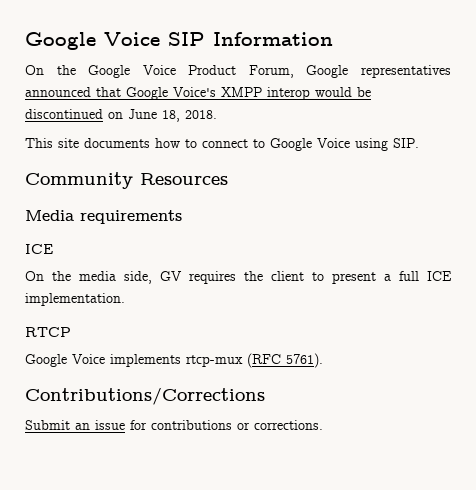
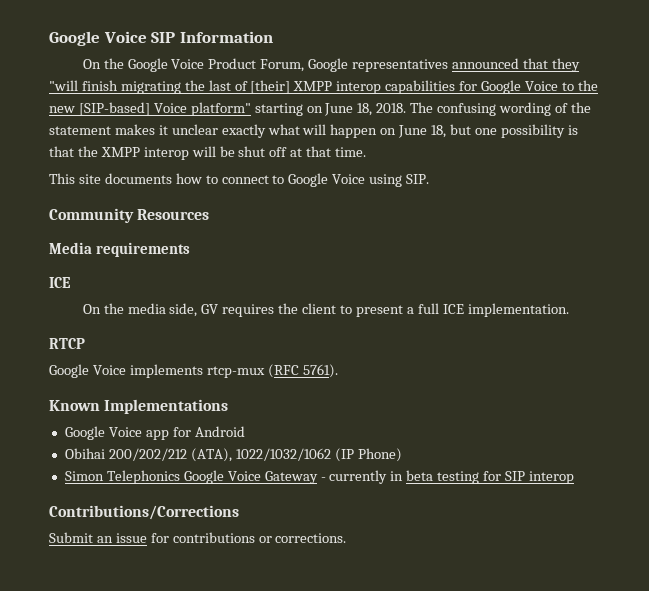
[126,87,371,100] [25,109,217,122] Google Voice's XMPP interop would be discontinued on June 18, 2018. -> [551,58,580,72] [49,80,598,94] [49,102,591,116] [49,124,578,138] [49,146,367,160] they "will finish migrating the last of [their] XMPP interop capabilities for Google Voice to the new [SIP-based] Voice platform" starting on June 18, 2018. The confusing wording of the statement makes it unclear exactly what will happen on June 18, but one possibility is that the XMPP interop will be shut off at that time.
(323, 360) none -> [49,399,229,414] [64,426,245,440] [64,448,402,462] [64,470,574,484] // Known Implementations // Google Voice app for Android // Obihai 200/202/212 (ATA), 1022/1032/1062 (IP Phone) // Simon Telephonics Google Voice Gateway - currently in beta testing for SIP interop

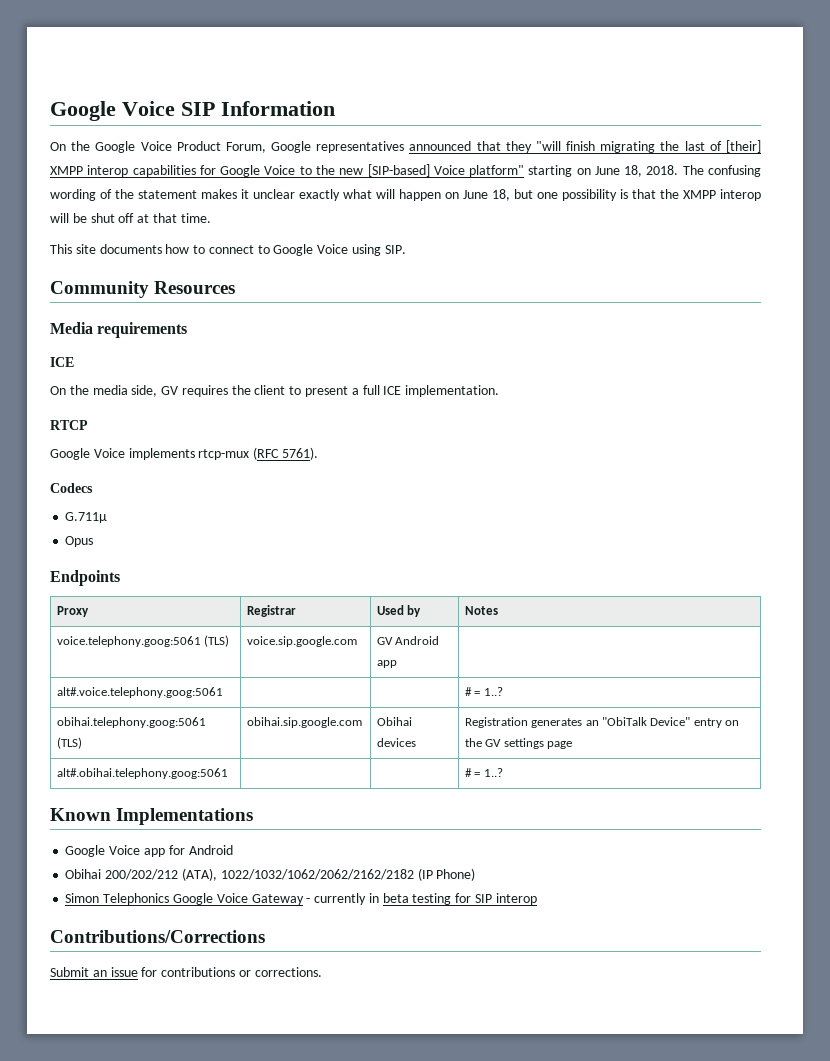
(338, 371) none -> [50,483,93,493] [65,512,108,523] [65,536,94,547] [50,570,120,586] [56,606,89,617] [246,605,296,617] [376,605,422,617] [464,606,498,615] [56,635,230,647] [246,636,357,647] [376,636,440,645] [376,660,397,668] [56,687,223,698] [464,687,503,696] [56,717,206,728] [56,737,82,749] [246,717,362,728] [376,717,412,726] [376,738,416,747] [464,717,740,728] [464,738,573,749] [56,768,228,779] [464,768,503,777] // Codecs // G.711µ // Opus // Endpoints // Proxy | Registrar | Used by | Notes // voice.telephony.goog:5061 (TLS) | voice.sip.google.com | GV Android app | // alt#.voice.telephony.goog:5061 | | | # = 1..? // obihai.telephony.goog:5061 (TLS) | obihai.sip.google.com | Obihai devices | Registration generates an "ObiTalk Device" entry on the GV settings page // alt#.obihai.telephony.goog:5061 | | | # = 1..?
[235,448,331,461] 1022/1032/1062 -> [220,869,414,880] 1022/1032/1062/2062/2162/2182

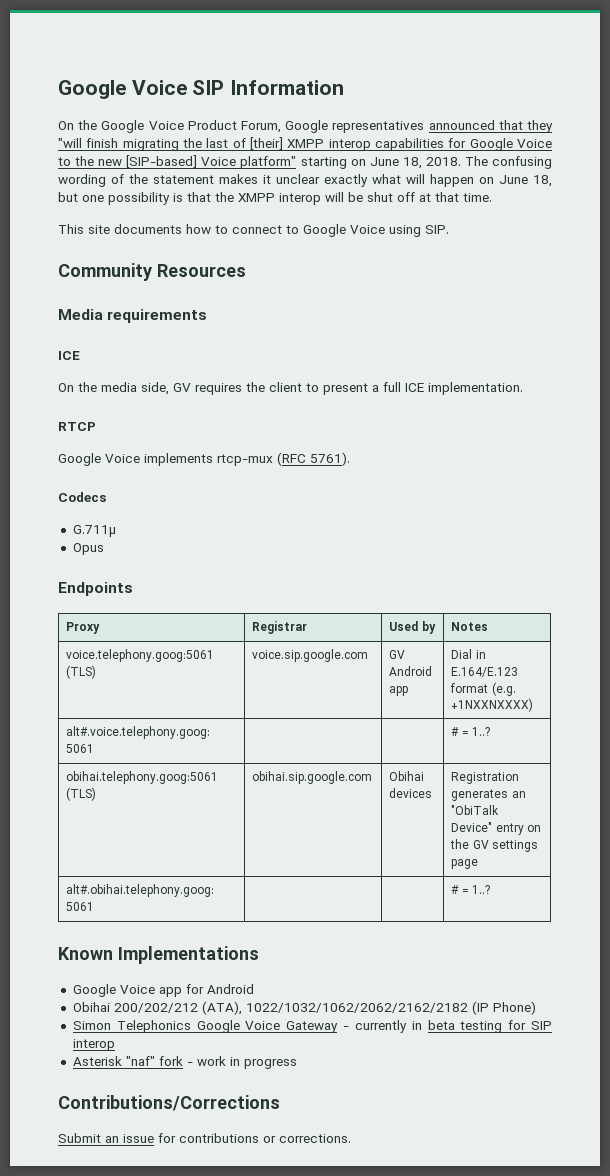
(397, 664) none -> [451,649,486,659] [451,667,519,677] [450,682,516,696] [451,698,534,712] Dial in E.164/E.123 format (e.g. +1NXXNXXXX)
(537, 899) none -> [72,1056,297,1069] // Asterisk "naf" fork - work in progress

